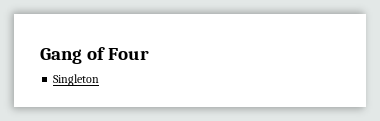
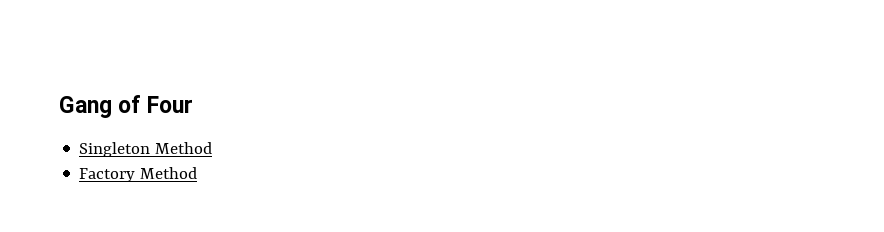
(100, 80) none -> [155,142,213,154] [79,167,198,182] Method // Factory Method

